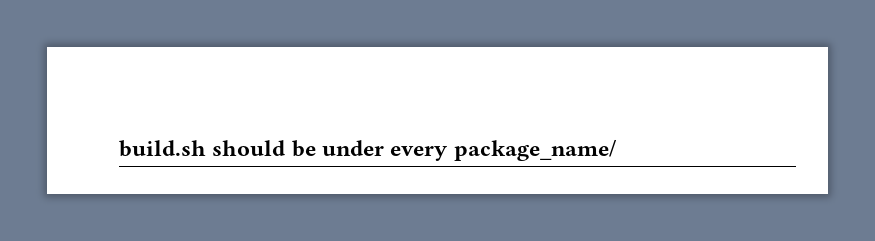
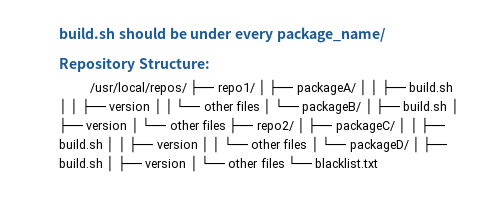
(617, 150) none -> [59,57,210,72] [89,79,454,96] [59,98,459,115] [59,117,445,134] [59,136,448,153] [59,155,379,172] // Repository Structure: // /usr/local/repos/ ├── repo1/ │ ├── packageA/ │ │ ├── build.sh │ │ ├── version │ │ └── other files │ └── packageB/ │ ├── build.sh │ ├── version │ └── other files ├── repo2/ │ ├── packageC/ │ │ ├── build.sh │ │ ├── version │ │ └── other files │ └── packageD/ │ ├── build.sh │ ├── version │ └── other files └── blacklist.txt

